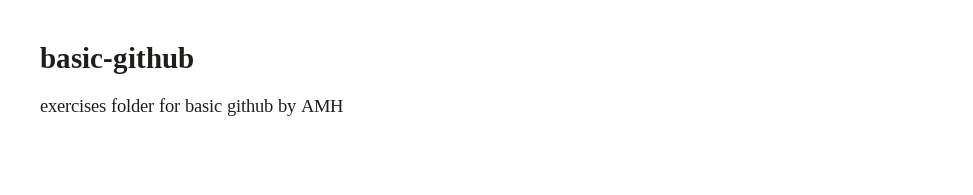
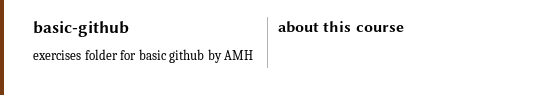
(343, 106) none -> [278,21,404,33] // about this course

